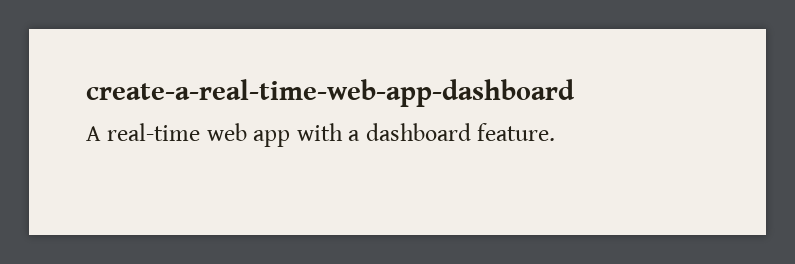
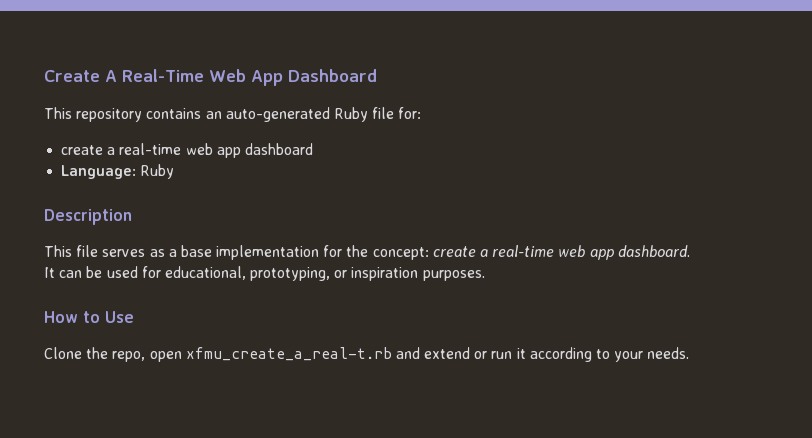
[86,79,575,107] [86,123,556,147] create-a-real-time-web-app-dashboard // A real-time web app with a dashboard feature. -> [44,69,377,86] [44,107,422,122] [61,143,313,158] [61,164,175,179] [44,209,132,225] [44,245,690,260] [44,266,485,281] [44,311,134,323] [44,347,690,362] Create A Real-Time Web App Dashboard // This repository contains an auto-generated Ruby file for: // create a real-time web app dashboard // Language: Ruby // Description // This file serves as a base implementation for the concept: create a real-time web app dashboard. // It can be used for educational, prototyping, or inspiration purposes. // How to Use // Clone the repo, open xfmu_create_a_real-t.rb and extend or run it according to your needs.

